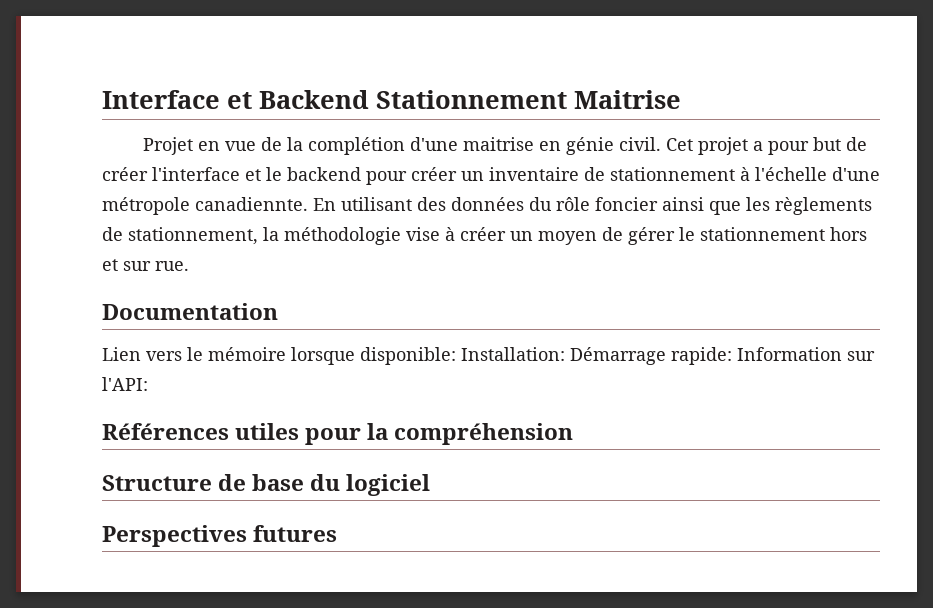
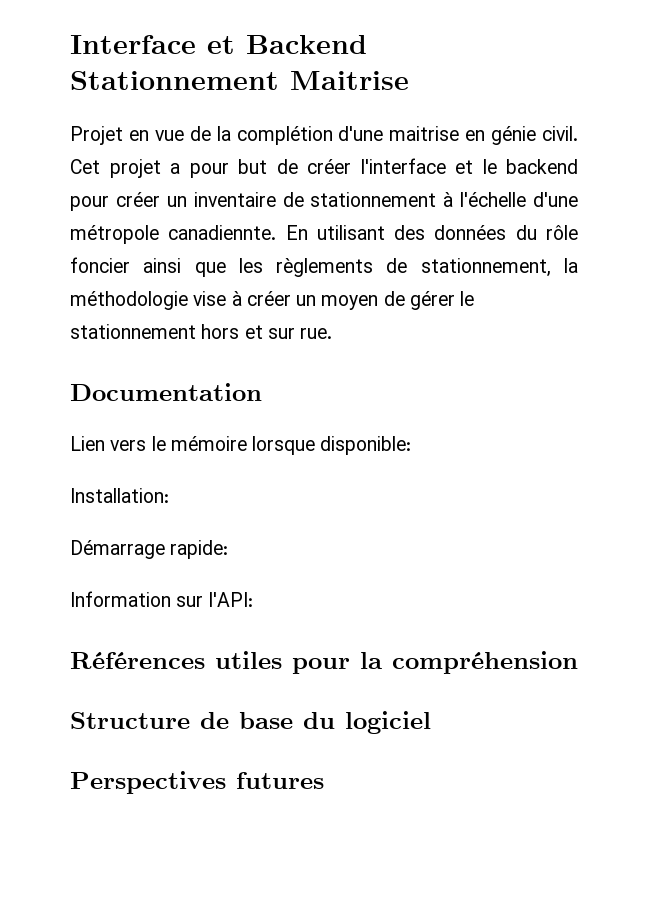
(456, 356) none -> (412, 445) //
(565, 354) none -> (169, 495) //
(732, 356) none -> (229, 549) //

